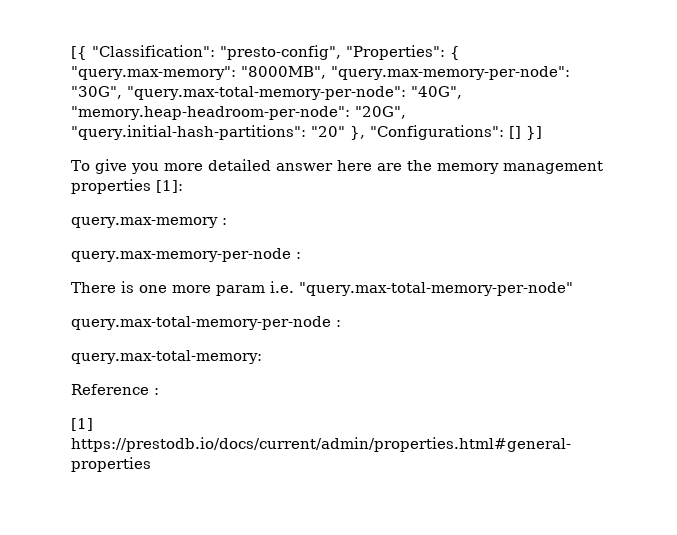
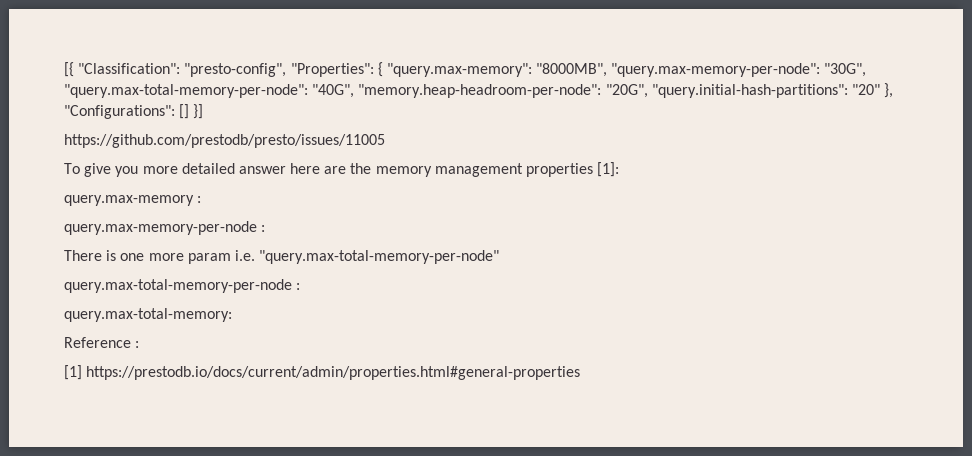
(542, 133) none -> [64,134,385,148] // https://github.com/prestodb/presto/issues/11005

